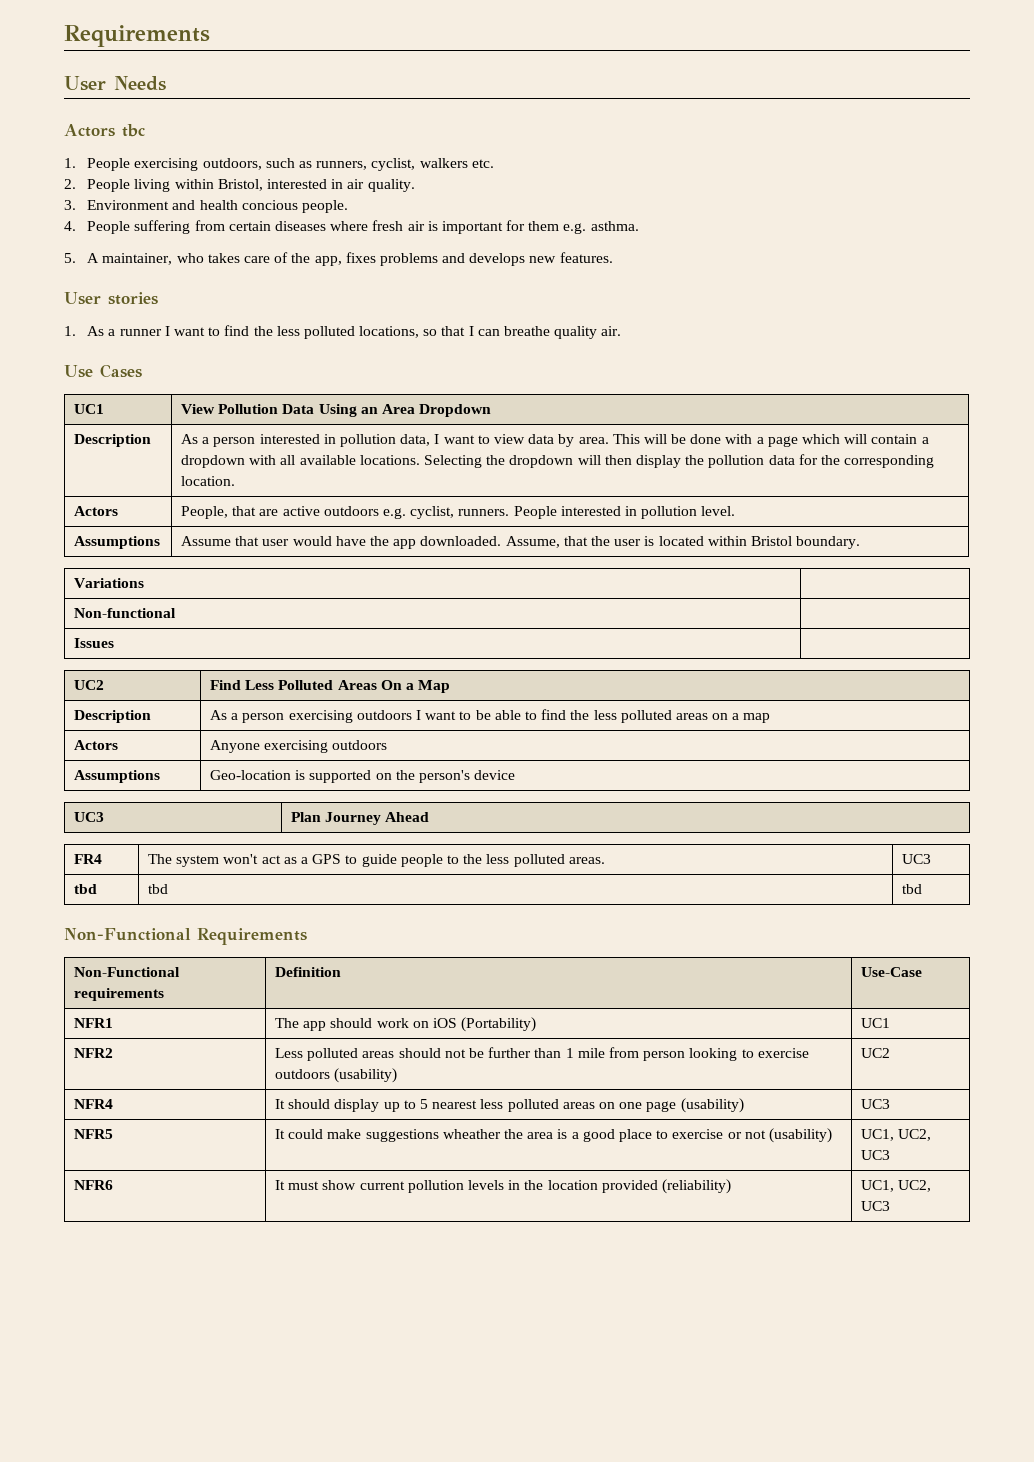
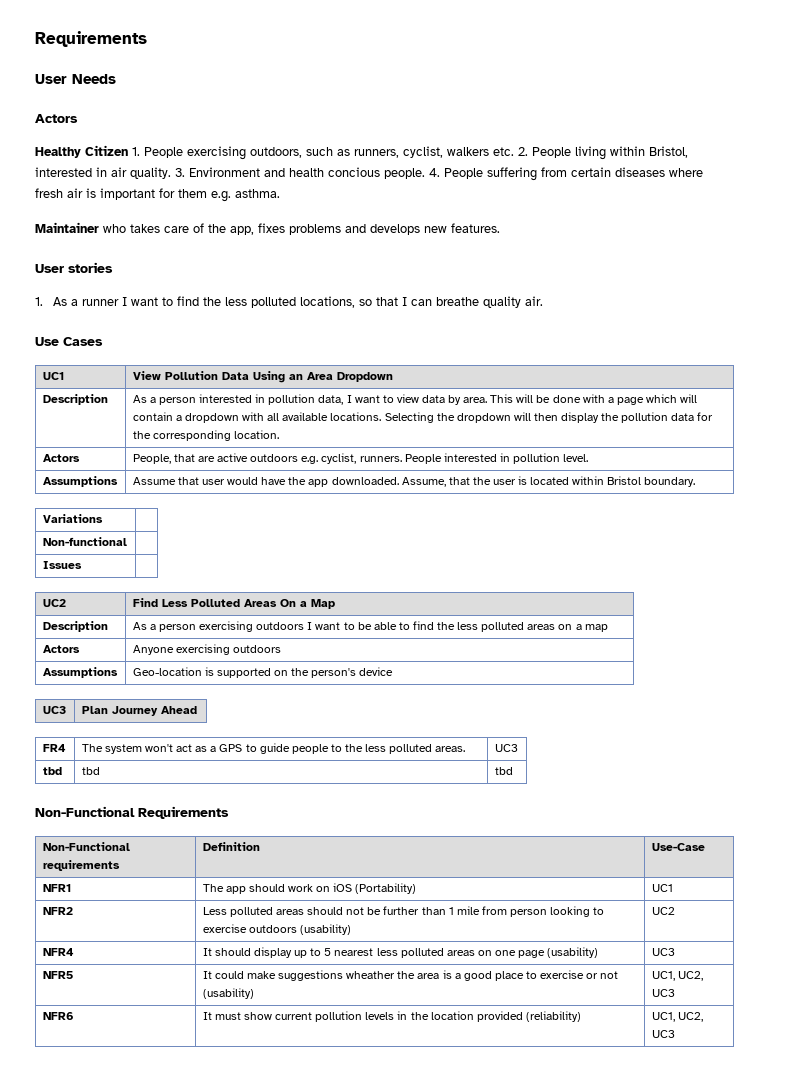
[122,124,145,137] tbc // -> [35,145,128,158] // Healthy Citizen
(494, 163) // -> (514, 151) none
(415, 185) // -> (171, 173) none
(349, 206) // -> (425, 173) none
[64,253,173,265] 5. A maintainer, -> [35,222,99,233] Maintainer

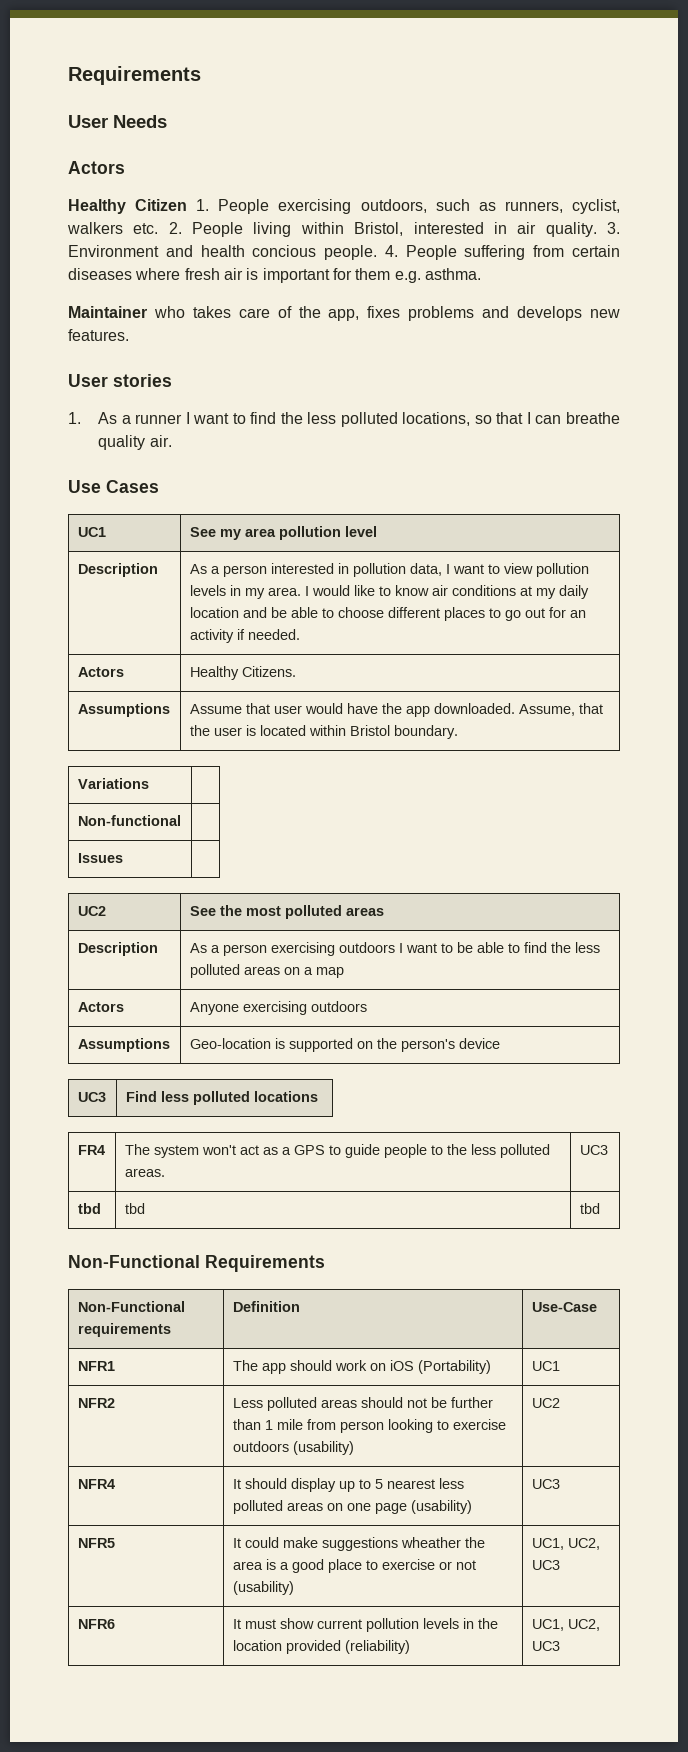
[132,371,393,383] View Pollution Data Using an Area Dropdown -> [189,526,377,540] See my area pollution level
[421,394,698,405] [132,412,714,423] [132,430,279,441] [42,454,80,462] [132,453,589,464] data by area. This will be done with a page which will contain a dropdown with all available locations. Selecting the dropdown will then display the pollution data for the corresponding location. // Actors | People, that are active outdoors e.g. cyclist, runners. People interested in pollution level. -> [535,563,589,577] [189,585,589,599] [189,607,586,621] [189,629,300,643] [77,667,124,677] [189,666,296,680] pollution levels in my area. I would like to know air conditions at my daily location and be able to choose different places to go out for an activity if needed. // Actors | Healthy Citizens.
[132,598,335,609] Find Less Polluted Areas On a Map -> [189,905,384,919] See the most polluted areas
[81,706,197,716] Plan Journey Ahead -> [125,1091,318,1105] Find less polluted locations

